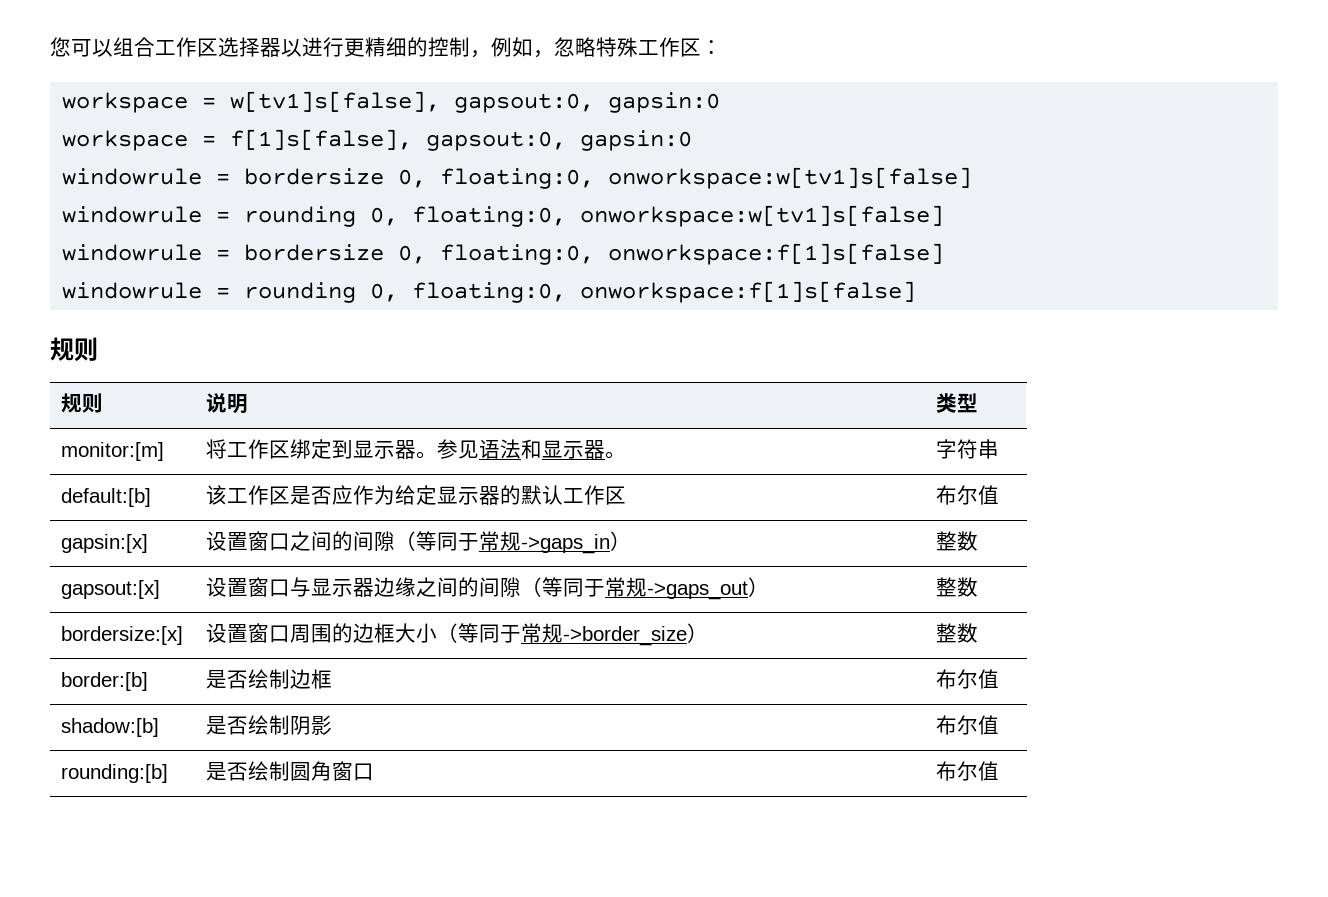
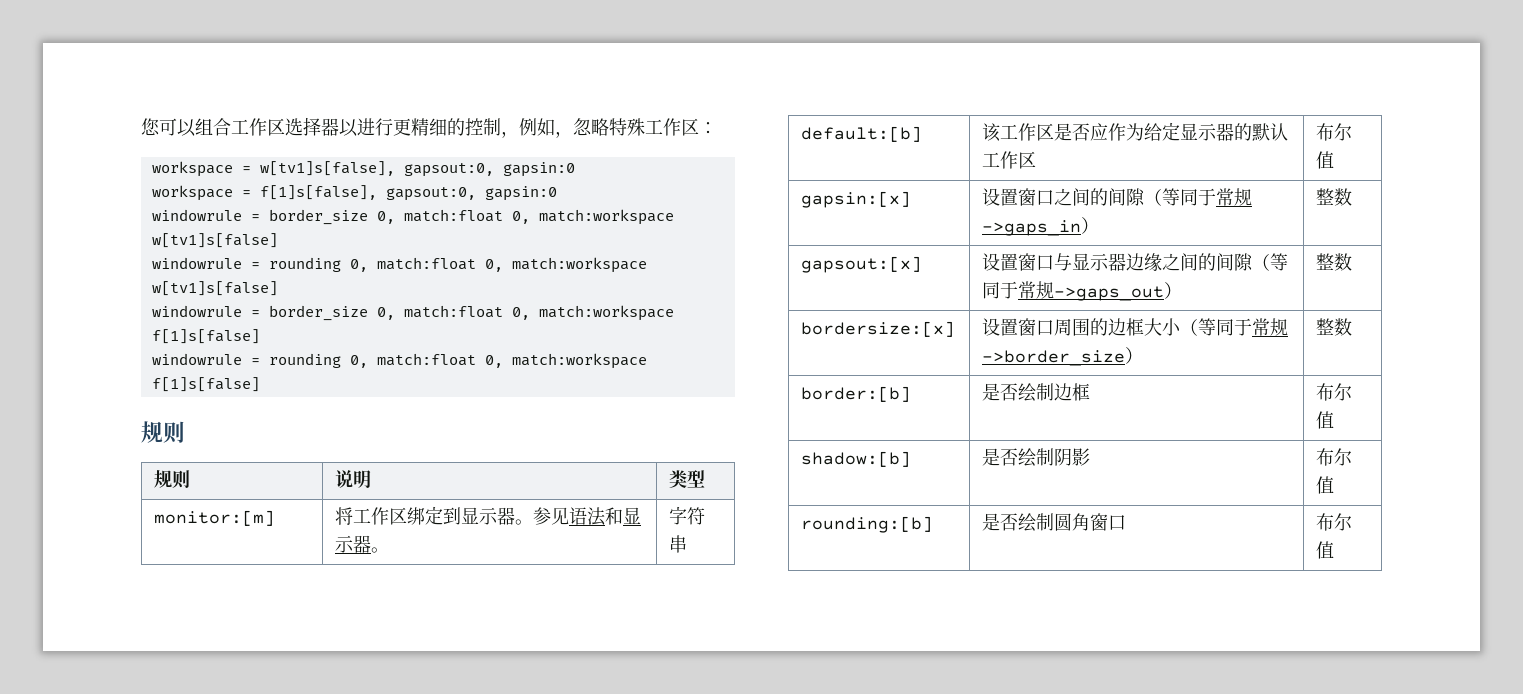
[244,167,973,189] [62,205,945,227] [62,243,945,265] [62,281,917,303] bordersize 0, floating:0, onworkspace:w[tv1]s[false] // windowrule = rounding 0, floating:0, onworkspace:w[tv1]s[false] // windowrule = bordersize 0, floating:0, onworkspace:f[1]s[false] // windowrule = rounding 0, floating:0, onworkspace:f[1]s[false] -> [268,209,674,225] [151,233,278,248] [151,257,647,273] [151,281,278,296] [151,305,674,321] [151,329,260,344] [151,353,647,369] [151,377,260,392] border_size 0, match:float 0, match:workspace w[tv1]s[false] // windowrule = rounding 0, match:float 0, match:workspace w[tv1]s[false] // windowrule = border_size 0, match:float 0, match:workspace f[1]s[false] // windowrule = rounding 0, match:float 0, match:workspace f[1]s[false]

